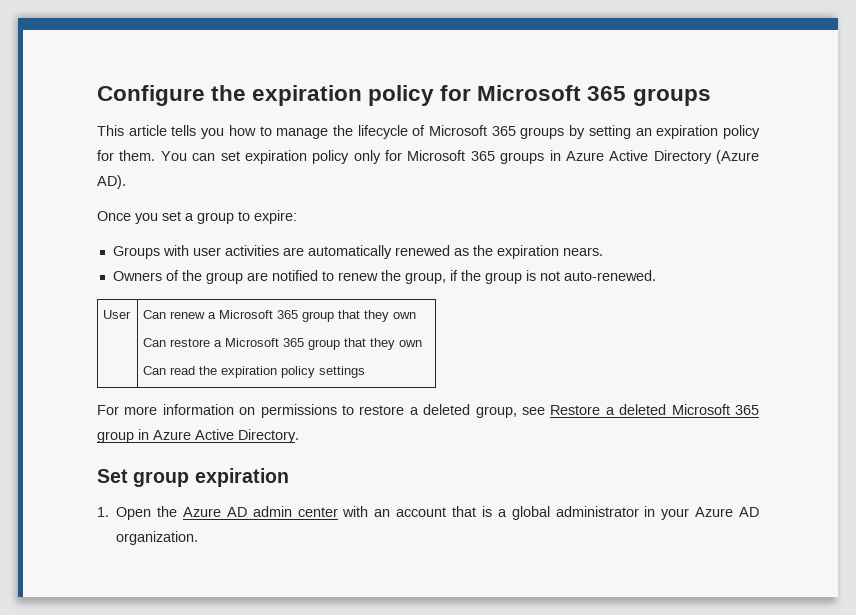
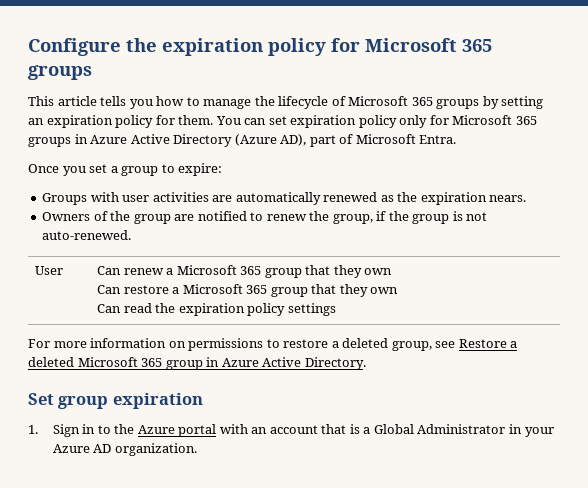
[97,175,126,189] AD). -> [280,134,457,147] AD), part of Microsoft Entra.
[116,506,338,520] Open the Azure AD admin center -> [52,424,217,437] Sign in to the Azure portal
[511,506,639,520] global administrator -> [373,424,506,434] Global Administrator

